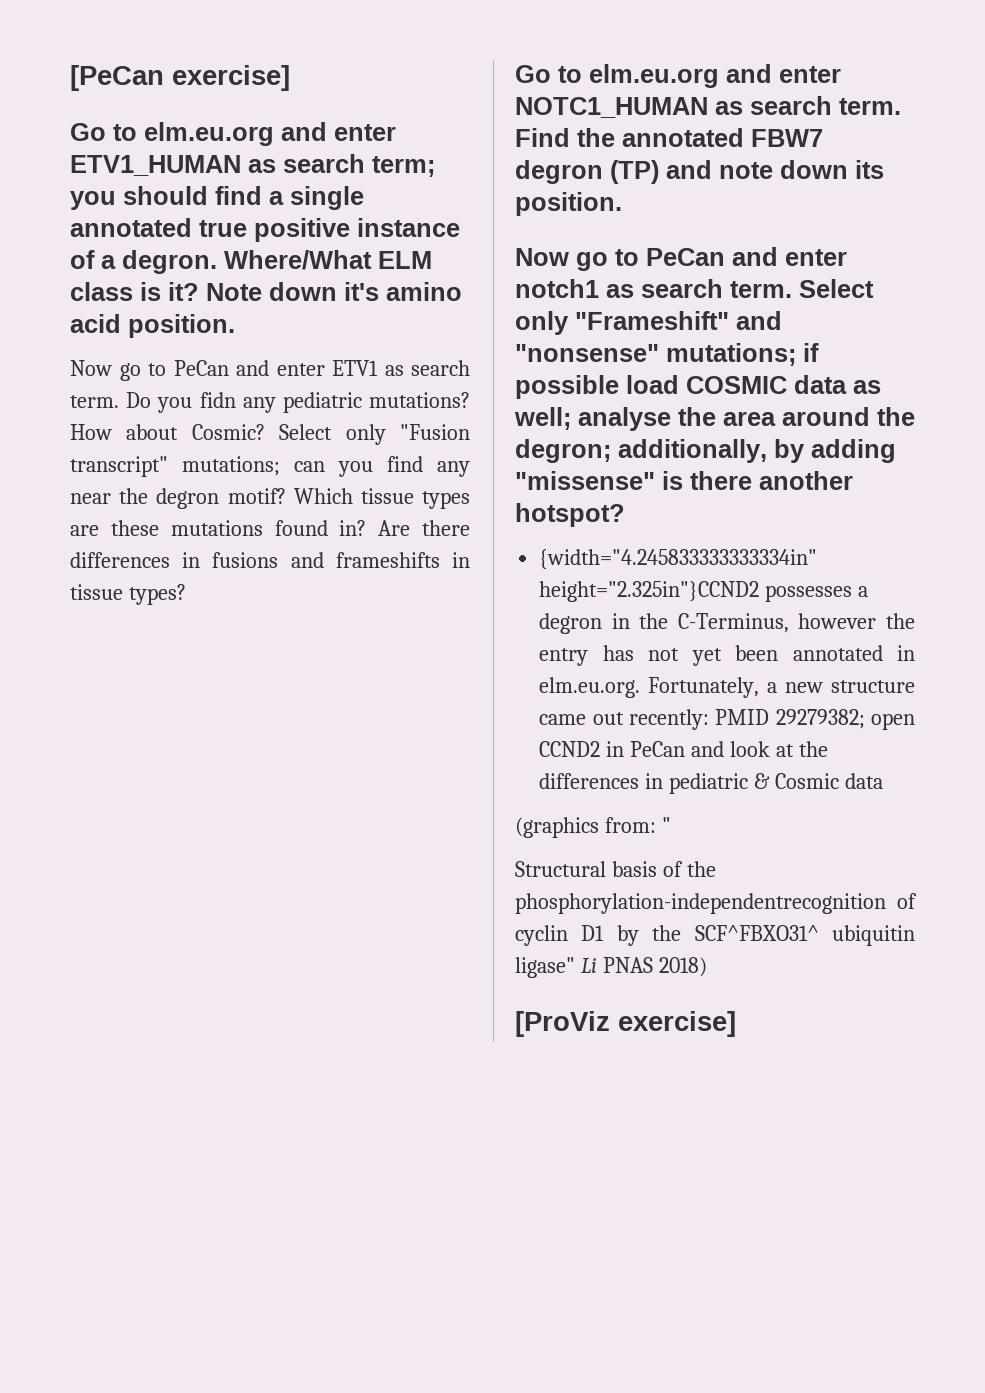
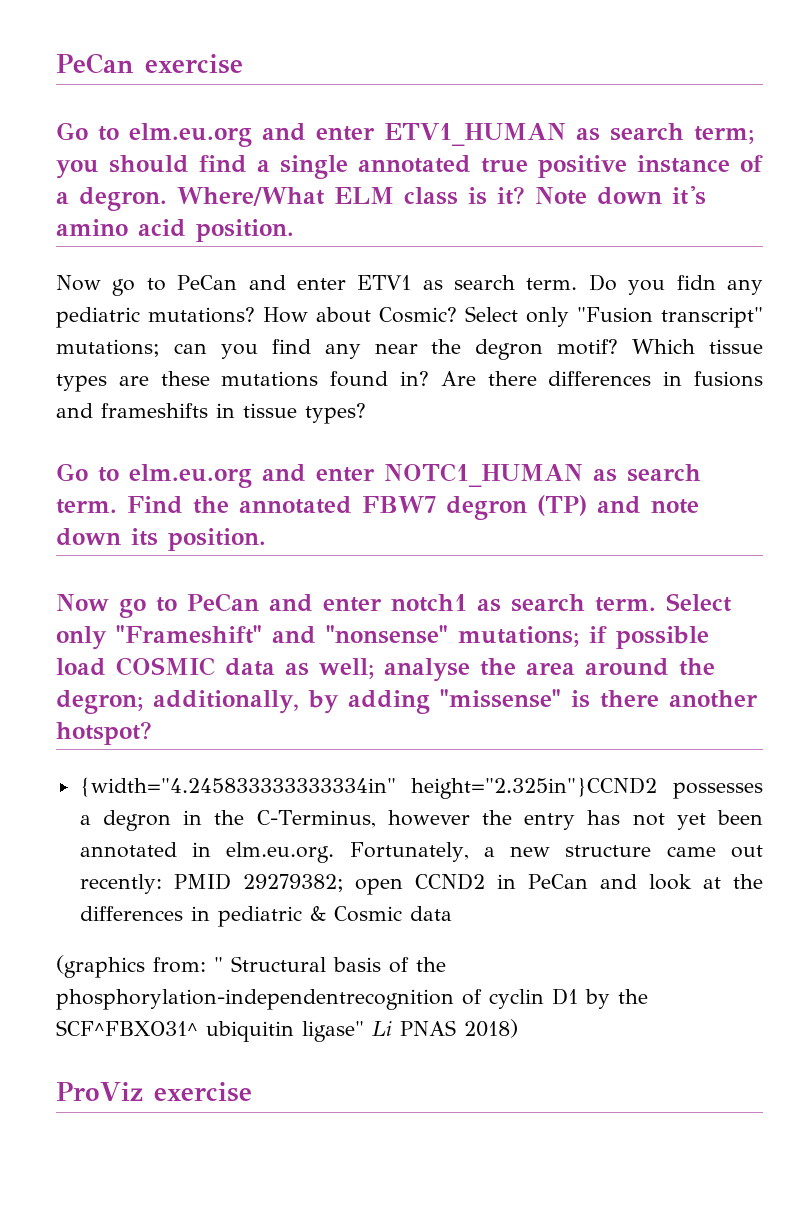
[70,65,290,91] [PeCan exercise] -> [56,53,243,74] PeCan exercise
(671, 825) // -> (223, 964) none
[515,1011,736,1037] [ProViz exercise] -> [56,1082,252,1102] ProViz exercise

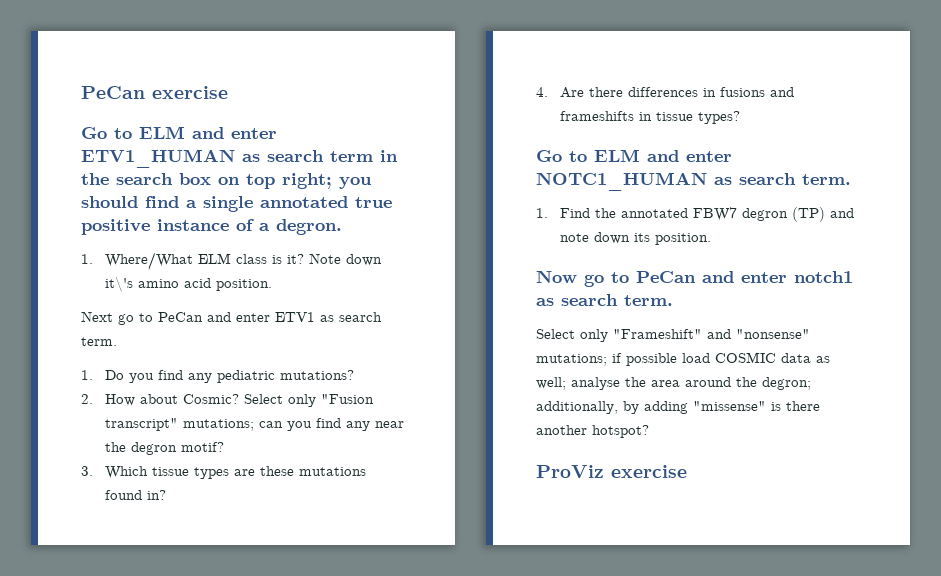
[129,123,252,147] elm.eu.org -> [139,126,185,139] ELM
[694,126,754,144] term; -> [330,150,398,162] [81,173,332,189] term in the search box on top right;
(167, 199) none -> [81,254,93,264] // 1.
[672,186,706,205] it's -> [104,276,133,292] it\'s
[56,275,101,291] Now -> [81,311,113,322] Next
(578, 284) none -> [81,370,93,380] // 1.
[676,275,716,290] fidn -> [157,370,183,380] find
(255, 315) none -> [81,394,93,404] // 2.
(619, 347) none -> [81,466,93,476] // 3.
(429, 378) none -> [536,87,548,97] // 4.
[129,464,252,488] elm.eu.org -> [594,149,640,162] ELM
(117, 506) none -> [536,208,548,218] // 1.
(656, 604) none -> (673, 300) //
[79,777,763,799] [79,810,763,831] [79,842,763,863] [79,873,764,895] [79,906,452,927] [56,955,446,978] [56,988,648,1010] [56,1019,518,1042] // {width="4.245833333333334in" height="2.325in"}CCND2 possesses a degron in the C-Terminus, however the entry has not yet been annotated in elm.eu.org. Fortunately, a new structure came out recently: PMID 29279382; open CCND2 in PeCan and look at the differences in pediatric & Cosmic data // (graphics from: " Structural basis of the phosphorylation-independentrecognition of cyclin D1 by the SCF^FBXO31^ ubiquitin ligase" Li PNAS 2018) -> (649, 431) none

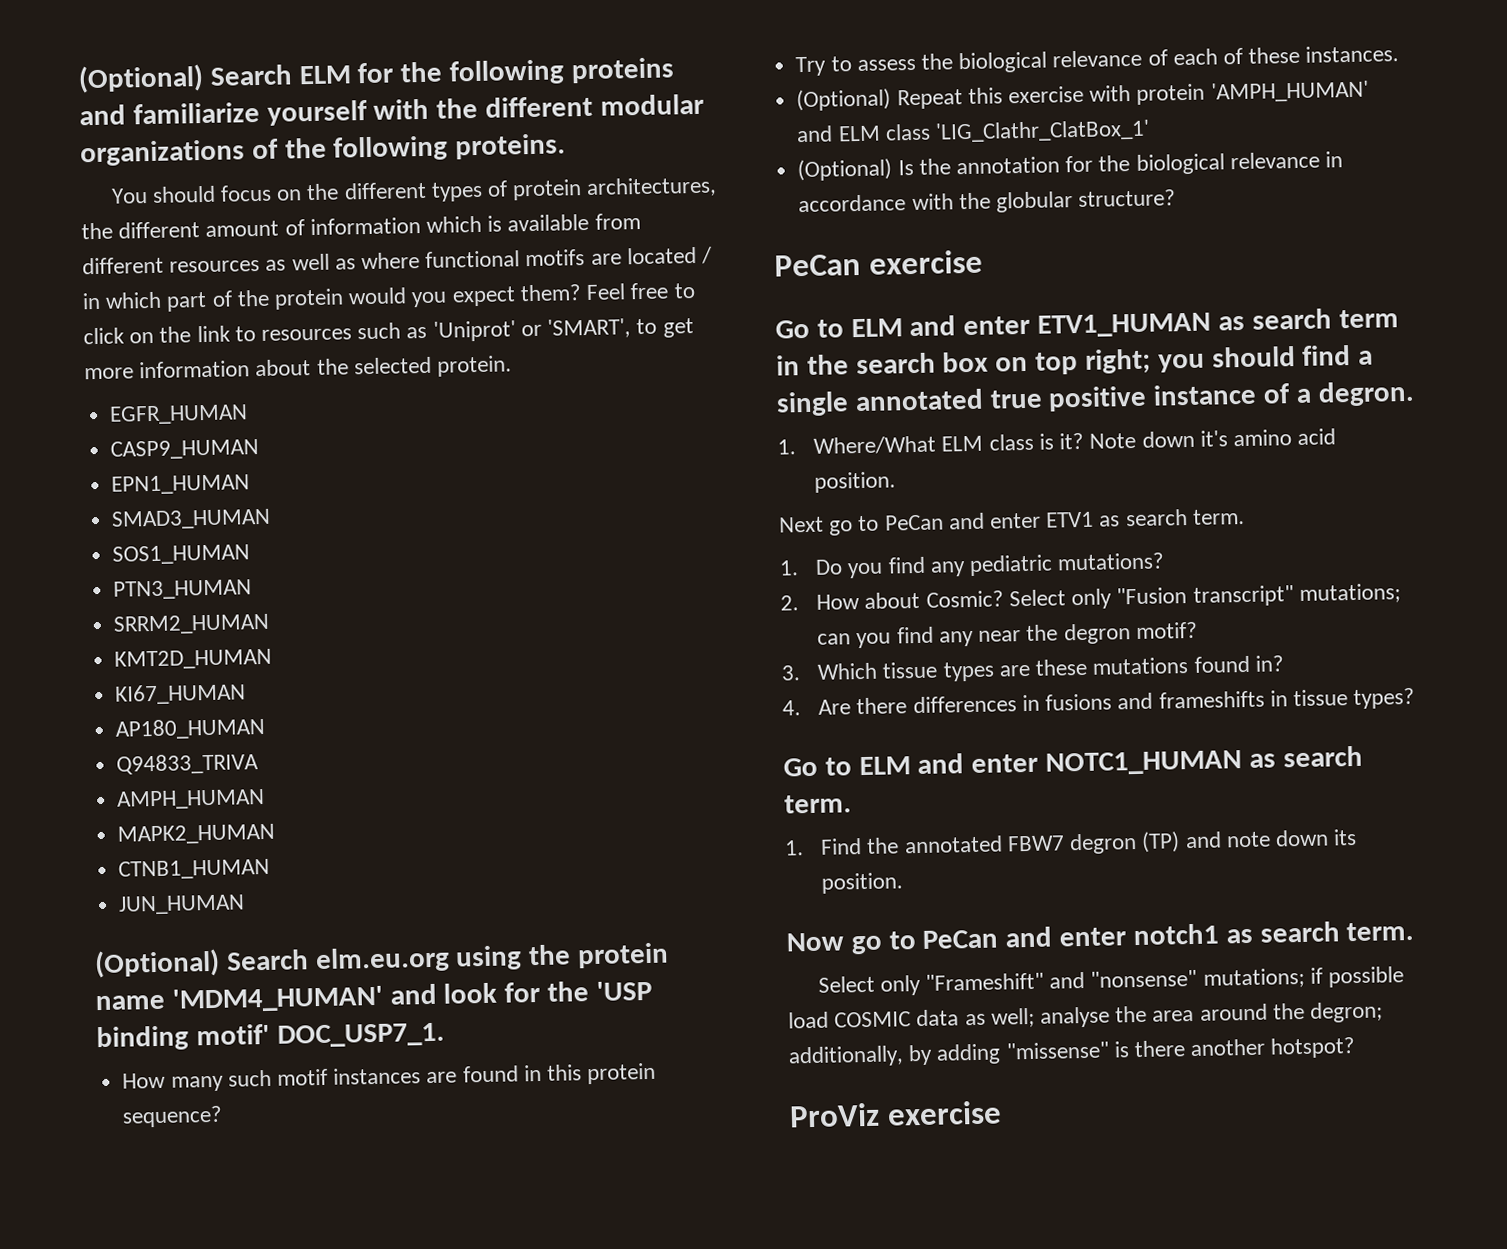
(81, 92) none -> [78,57,675,94] [79,93,704,126] [80,133,567,167] [110,176,718,204] [81,213,641,240] [82,246,713,275] [82,282,696,312] [83,318,694,345] [84,355,513,380] [109,404,249,425] [110,439,260,460] [111,474,251,495] [111,508,272,530] [112,544,251,565] [113,579,253,600] [113,613,271,635] [114,648,273,670] [115,683,247,705] [115,717,266,740] [116,753,260,775] [116,788,266,810] [117,823,276,845] [118,858,271,880] [118,894,246,915] [94,942,670,979] [95,980,652,1013] [96,1022,445,1052] [122,1062,657,1092] [122,1105,224,1128] [795,45,1400,77] [796,80,1369,112] [796,119,1150,143] [797,151,1343,182] [798,189,1177,213] (Optional) Search ELM for the following proteins and familiarize yourself with the different modular organizations of the following proteins. // You should focus on the different types of protein architectures, the different amount of information which is available from different resources as well as where functional motifs are located / in which part of the protein would you expect them? Feel free to click on the link to resources such as 'Uniprot' or 'SMART', to get more information about the selected protein. // EGFR_HUMAN // CASP9_HUMAN // EPN1_HUMAN // SMAD3_HUMAN // SOS1_HUMAN // PTN3_HUMAN // SRRM2_HUMAN // KMT2D_HUMAN // KI67_HUMAN // AP180_HUMAN // Q94833_TRIVA // AMPH_HUMAN // MAPK2_HUMAN // CTNB1_HUMAN // JUN_HUMAN // (Optional) Search elm.eu.org using the protein name 'MDM4_HUMAN' and look for the 'USP binding motif' DOC_USP7_1. // How many such motif instances are found in this protein sequence? // Try to assess the biological relevance of each of these instances. // (Optional) Repeat this exercise with protein 'AMPH_HUMAN' and ELM class 'LIG_Clathr_ClatBox_1' // (Optional) Is the annotation for the biological relevance in accordance with the globular structure? //
[104,276,133,292] it\'s -> [1199,430,1228,447] it's

